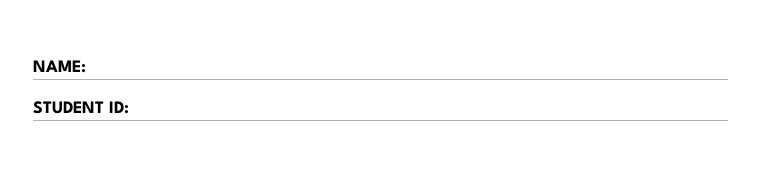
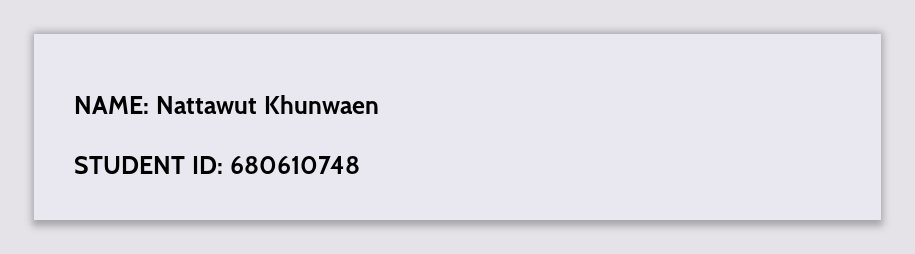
(86, 66) none -> [155,95,379,114] Nattawut Khunwaen
(129, 107) none -> [229,156,361,174] 680610748

